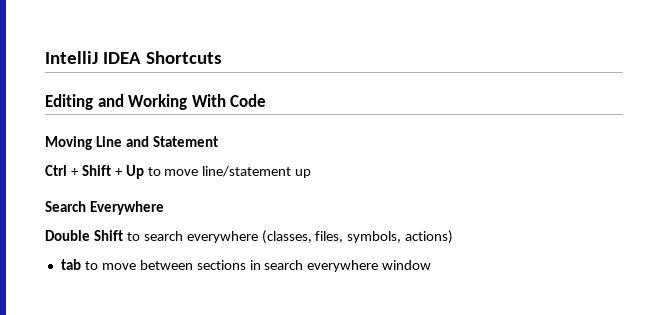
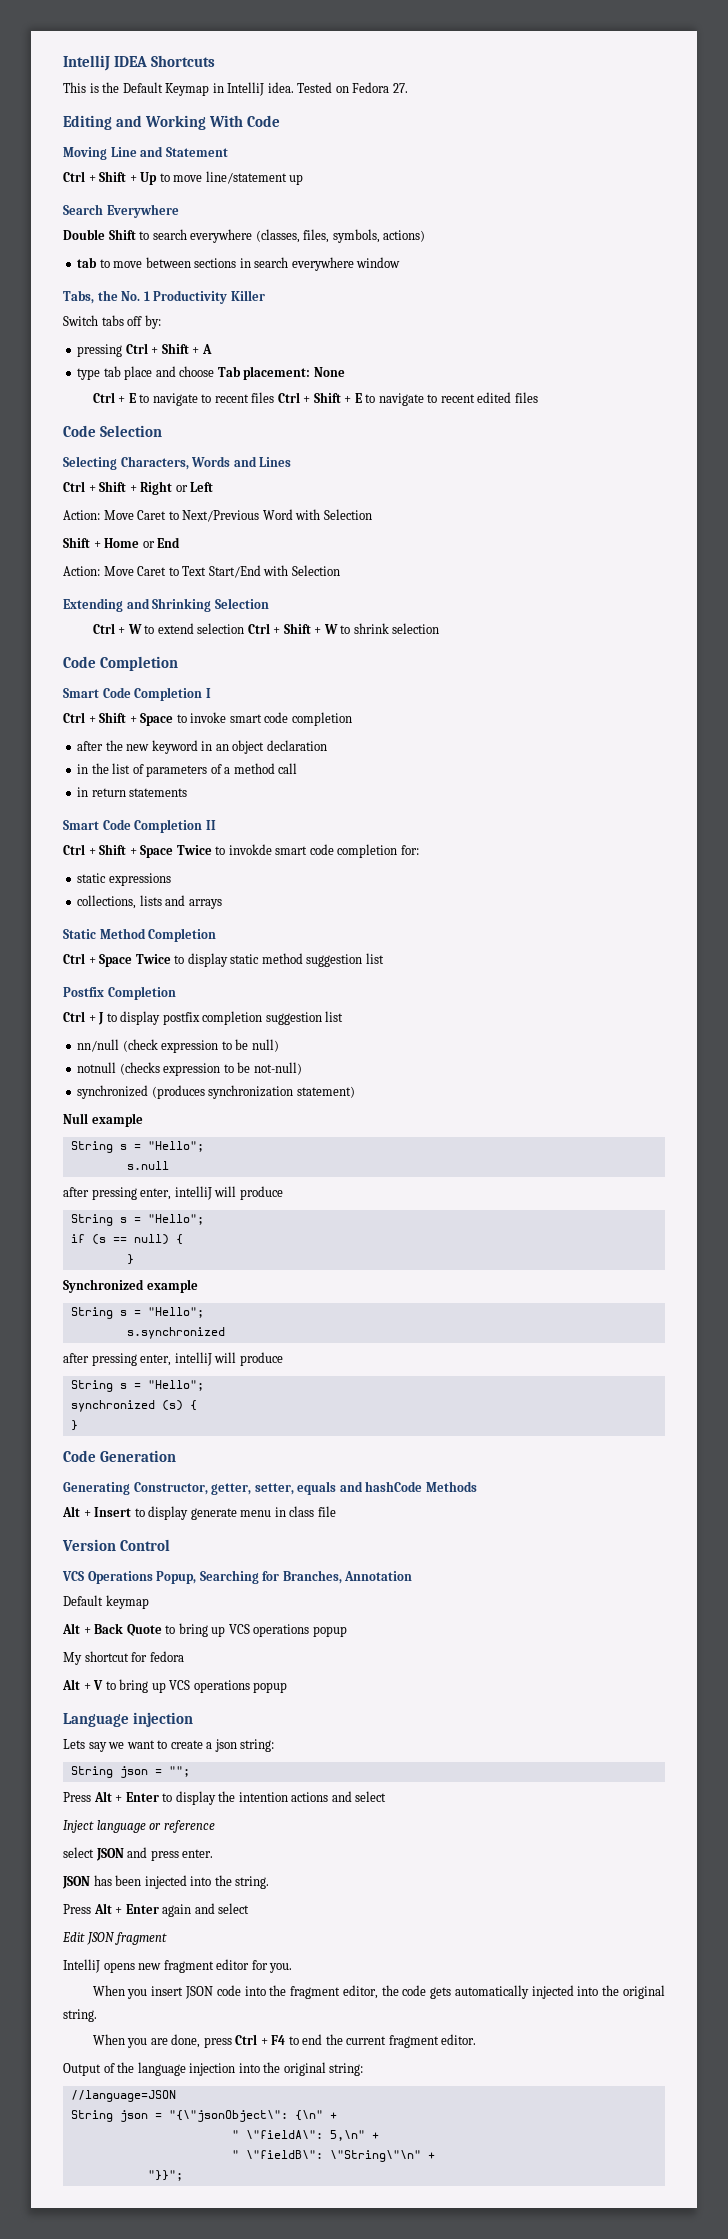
(222, 57) none -> [63,82,408,96] // This is the Default Keymap in IntelliJ idea. Tested on Fedora 27.
(432, 265) none -> [63,290,265,304] [63,315,161,329] [77,343,212,357] [77,366,345,380] [92,392,538,406] [63,425,162,437] [63,456,292,470] [63,481,214,495] [63,509,372,522] [63,537,181,548] [63,565,340,578] [63,598,269,612] [92,623,440,634] [63,656,178,671] [63,687,211,701] [63,712,352,726] [77,740,327,754] [77,763,298,777] [77,787,188,797] [63,819,216,833] [63,844,419,858] [77,873,171,886] [77,895,222,909] [63,928,217,942] [63,953,384,967] [63,986,176,1000] [63,1011,344,1025] [77,1039,279,1053] [77,1062,302,1076] [77,1085,355,1099] [63,1113,143,1127] [70,1141,204,1153] [126,1161,169,1170] [63,1186,283,1200] [70,1214,204,1226] [70,1234,183,1245] [126,1254,134,1265] [63,1279,198,1293] [70,1307,204,1319] [126,1327,225,1339] [63,1352,283,1366] [70,1380,204,1392] [70,1400,197,1412] [70,1420,78,1431] [63,1450,176,1462] [63,1481,477,1495] [62,1506,336,1520] [62,1539,170,1551] [62,1570,413,1584] [63,1595,149,1609] [62,1623,347,1637] [63,1651,184,1665] [62,1679,288,1693] [63,1712,193,1727] [63,1739,275,1752] [70,1766,190,1778] [63,1791,387,1805] [63,1820,215,1833] [63,1847,214,1861] [62,1875,270,1889] [63,1903,250,1917] [62,1932,168,1945] [63,1959,293,1973] [92,1985,665,1999] [63,2009,97,2022] [92,2034,477,2048] [63,2062,364,2076] [70,2090,176,2102] [70,2110,337,2122] [231,2130,379,2141] [231,2150,435,2162] [147,2170,183,2181] // Tabs, the No. 1 Productivity Killer // Switch tabs off by: // pressing Ctrl + Shift + A // type tab place and choose Tab placement: None // Ctrl + E to navigate to recent files Ctrl + Shift + E to navigate to recent edited files // Code Selection // Selecting Characters, Words and Lines // Ctrl + Shift + Right or Left // Action: Move Caret to Next/Previous Word with Selection // Shift + Home or End // Action: Move Caret to Text Start/End with Selection // Extending and Shrinking Selection // Ctrl + W to extend selection Ctrl + Shift + W to shrink selection // Code Completion // Smart Code Completion I // Ctrl + Shift + Space to invoke smart code completion // after the new keyword in an object declaration // in the list of parameters of a method call // in return statements // Smart Code Completion II // Ctrl + Shift + Space Twice to invokde smart code completion for: // static expressions // collections, lists and arrays // Static Method Completion // Ctrl + Space Twice to display static method suggestion list // Postfix Completion // Ctrl + J to display postfix completion suggestion list // nn/null (check expression to be null) // notnull (checks expression to be not-null) // synchronized (produces synchronization statement) // Null example // String s = "Hello"; // s.null // after pressing enter, intelliJ will produce // String s = "Hello"; // if (s == null) { // } // Synchronized example // String s = "Hello"; // s.synchronized // after pressing enter, intelliJ will produce // String s = "Hello"; // synchronized (s) { // } // Code Generation // Generating Constructor, getter, setter, equals and hashCode Methods // Alt + Insert to display generate menu in class file // Version Control // VCS Operations Popup, Searching for Branches, Annotation // Default keymap // Alt + Back Quote to bring up VCS operations popup // My shortcut for fedora // Alt + V to bring up VCS operations popup // Language injection // Lets say we want to create a json string: // String json = ""; // Press Alt + Enter to display the intention actions and select // Inject language or reference // select JSON and press enter. // JSON has been injected into the string. // Press Alt + Enter again and select // Edit JSON fragment // IntelliJ opens new fragment editor for you. // When you insert JSON code into the fragment editor, the code gets automatically injected into the original string. // When you are done, press Ctrl + F4 to end the current fragment editor. // Output of the language injection into the original string: // //language=JSON // String json = "{\"jsonObject\": {\n" + // " \"fieldA\": 5,\n" + // " \"fieldB\": \"String\"\n" + // "}}";

